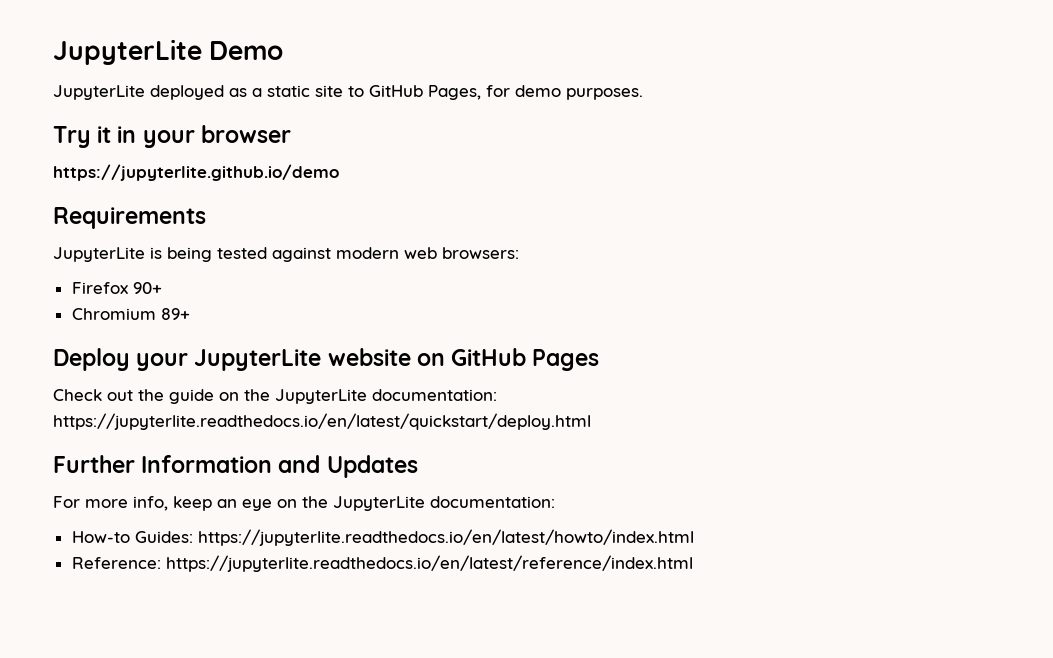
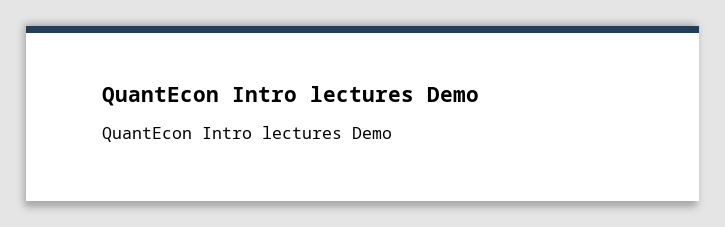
[53,39,284,65] [53,85,643,100] [53,125,291,148] [53,164,339,181] [53,207,206,229] [53,247,519,262] [71,282,162,294] [71,308,190,320] [53,348,600,371] [53,389,497,404] [53,413,591,430] [53,455,418,478] [53,496,555,511] [71,529,694,546] [71,555,693,572] JupyterLite Demo // JupyterLite deployed as a static site to GitHub Pages, for demo purposes. // Try it in your browser // https://jupyterlite.github.io/demo // Requirements // JupyterLite is being tested against modern web browsers: // Firefox 90+ // Chromium 89+ // Deploy your JupyterLite website on GitHub Pages // Check out the guide on the JupyterLite documentation: https://jupyterlite.readthedocs.io/en/latest/quickstart/deploy.html // Further Information and Updates // For more info, keep an eye on the JupyterLite documentation: // How-to Guides: https://jupyterlite.readthedocs.io/en/latest/howto/index.html // Reference: https://jupyterlite.readthedocs.io/en/latest/reference/index.html -> [102,86,479,106] [102,126,392,142] QuantEcon Intro lectures Demo // QuantEcon Intro lectures Demo

